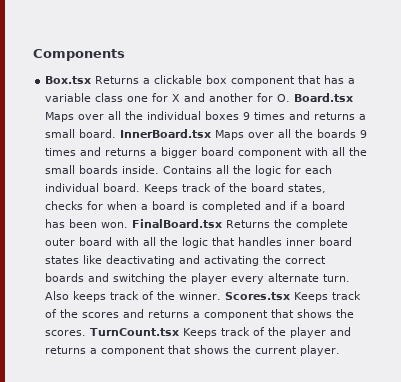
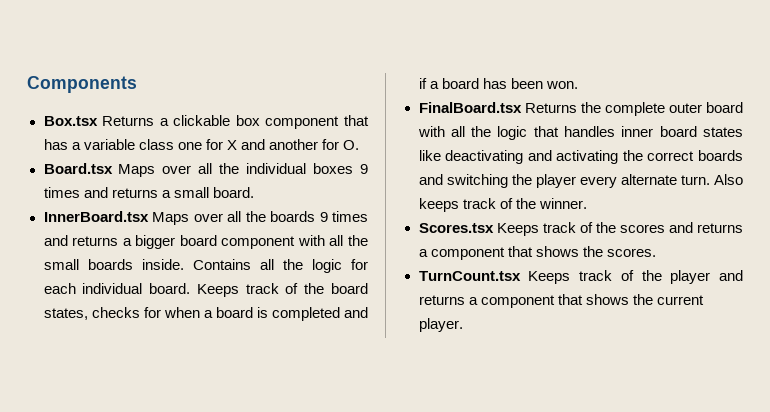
(291, 98) none -> (360, 145) //
(117, 133) none -> (254, 192) //
(129, 225) none -> (578, 85) //
(222, 296) none -> (587, 203) //
(87, 333) none -> (656, 252) //

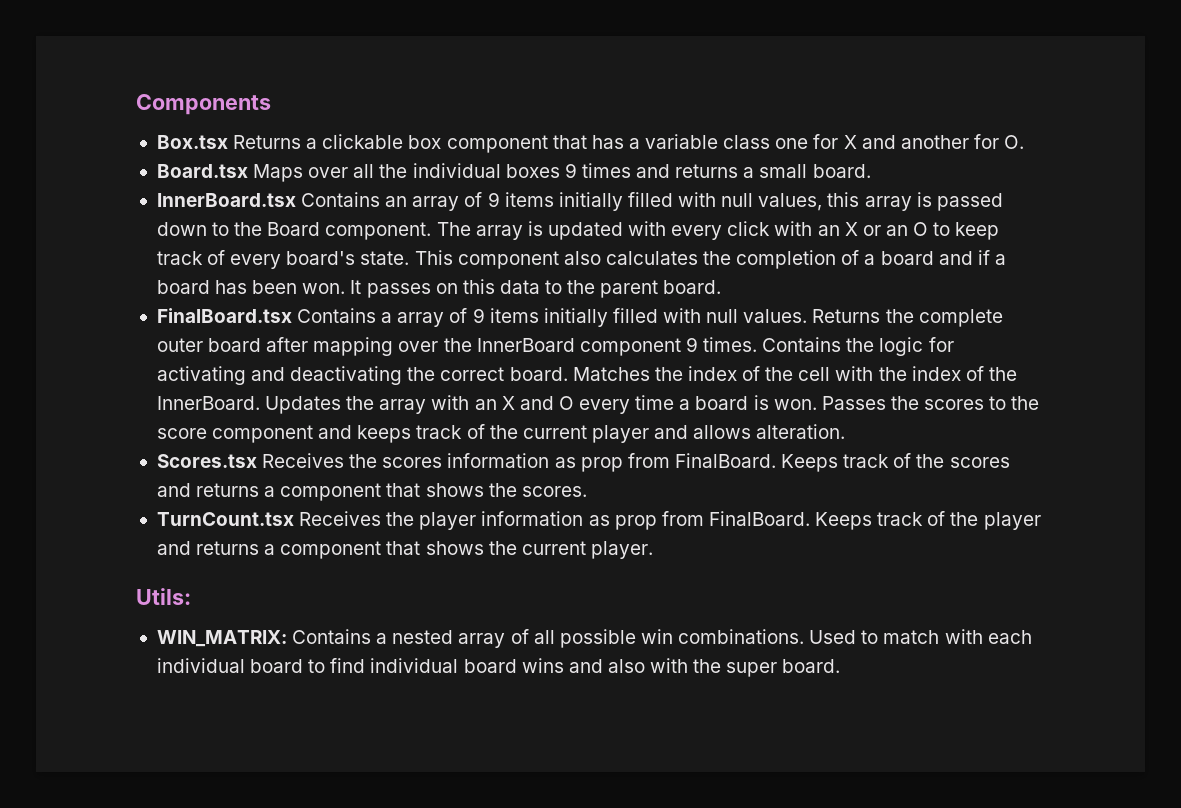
[152,211,368,225] [43,235,368,249] [43,259,368,273] [43,283,368,297] [43,307,340,321] Maps over all the boards 9 times and returns a bigger board component with all the small boards inside. Contains all the logic for each individual board. Keeps track of the board states, checks for when a board is completed -> [301,192,1003,211] [156,221,1000,240] [156,250,934,269] Contains an array of 9 items initially filled with null values, this array is passed down to the Board component. The array is updated with every click with an X or an O to keep track of every board's state. This component also calculates the completion of a board
[418,102,522,113] // FinalBoard.tsx -> [350,279,722,298] [156,308,808,327] It passes on this data to the parent board. // FinalBoard.tsx Contains a array of 9 items initially filled with null values.
[417,126,743,140] [418,150,743,164] [418,174,743,188] [418,198,587,212] [418,223,494,233] with all the logic that handles inner board states like deactivating and activating the correct boards and switching the player every alternate turn. Also keeps track of the winner. // Scores.tsx -> [266,337,954,356] [156,366,1017,385] [156,395,1040,414] [156,424,846,443] [156,453,776,472] after mapping over the InnerBoard component 9 times. Contains the logic for activating and deactivating the correct board. Matches the index of the cell with the index of the InnerBoard. Updates the array with an X and O every time a board is won. Passes the scores to the score component and keeps track of the current player and allows alteration. // Scores.tsx Receives the scores information as prop from FinalBoard.
(521, 276) none -> [299,511,810,530] Receives the player information as prop from FinalBoard.
(463, 325) none -> [136,588,191,605] [156,629,1032,648] [156,658,841,677] // Utils: // WIN_MATRIX: Contains a nested array of all possible win combinations. Used to match with each individual board to find individual board wins and also with the super board.

